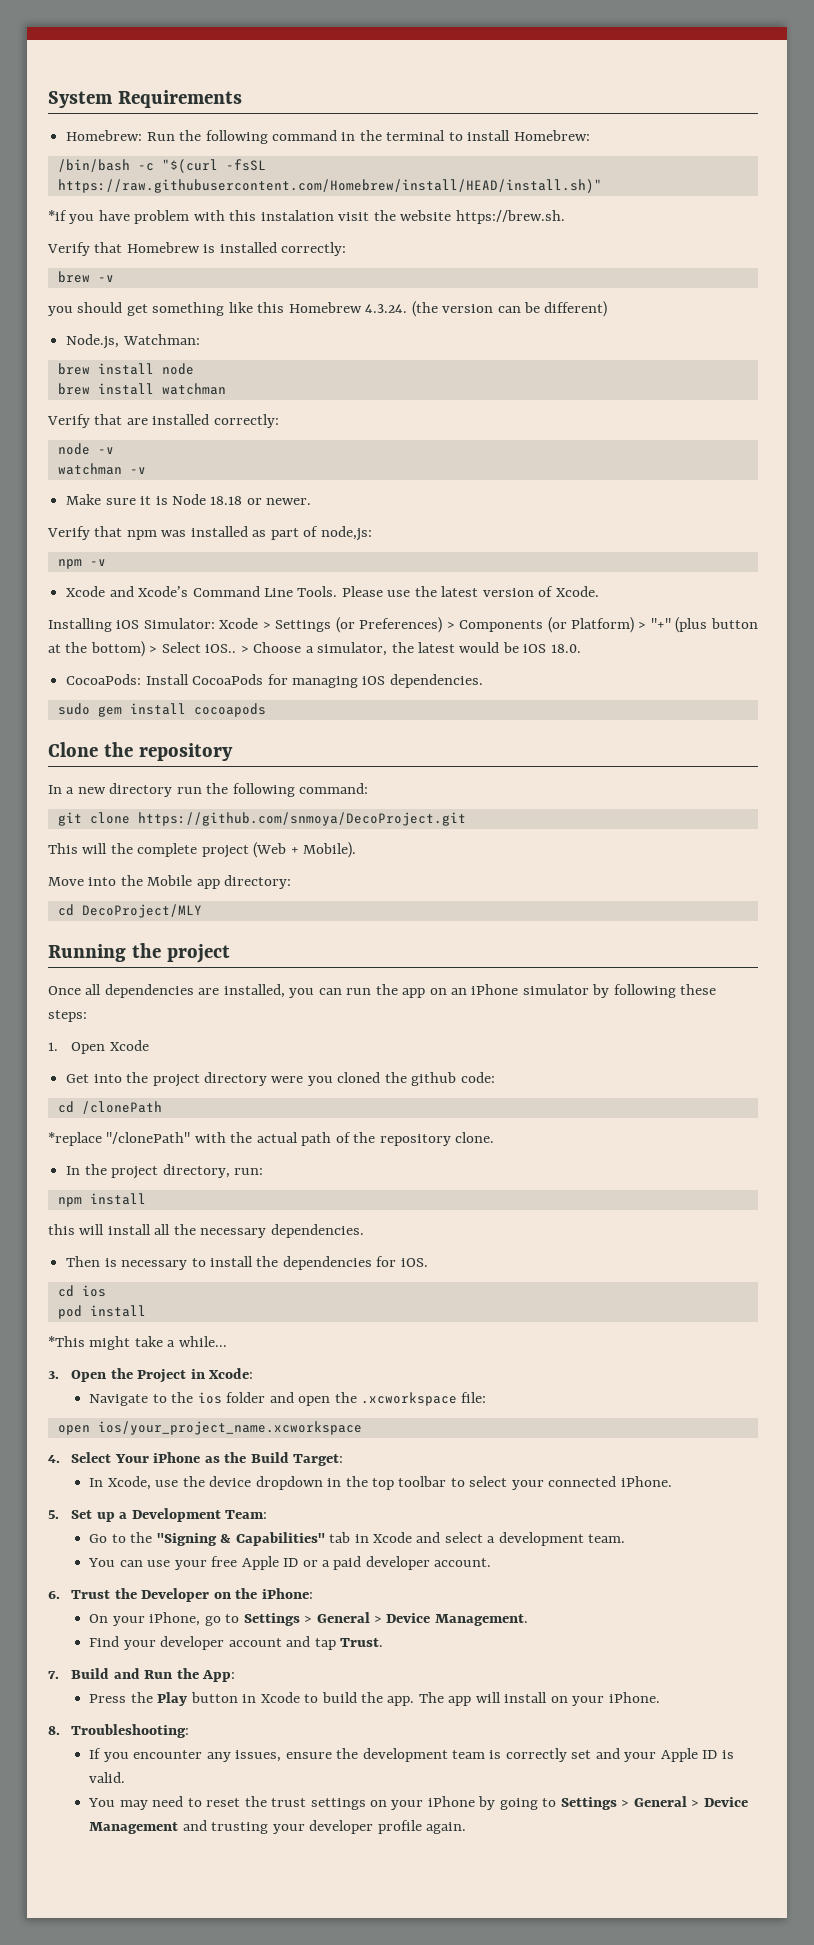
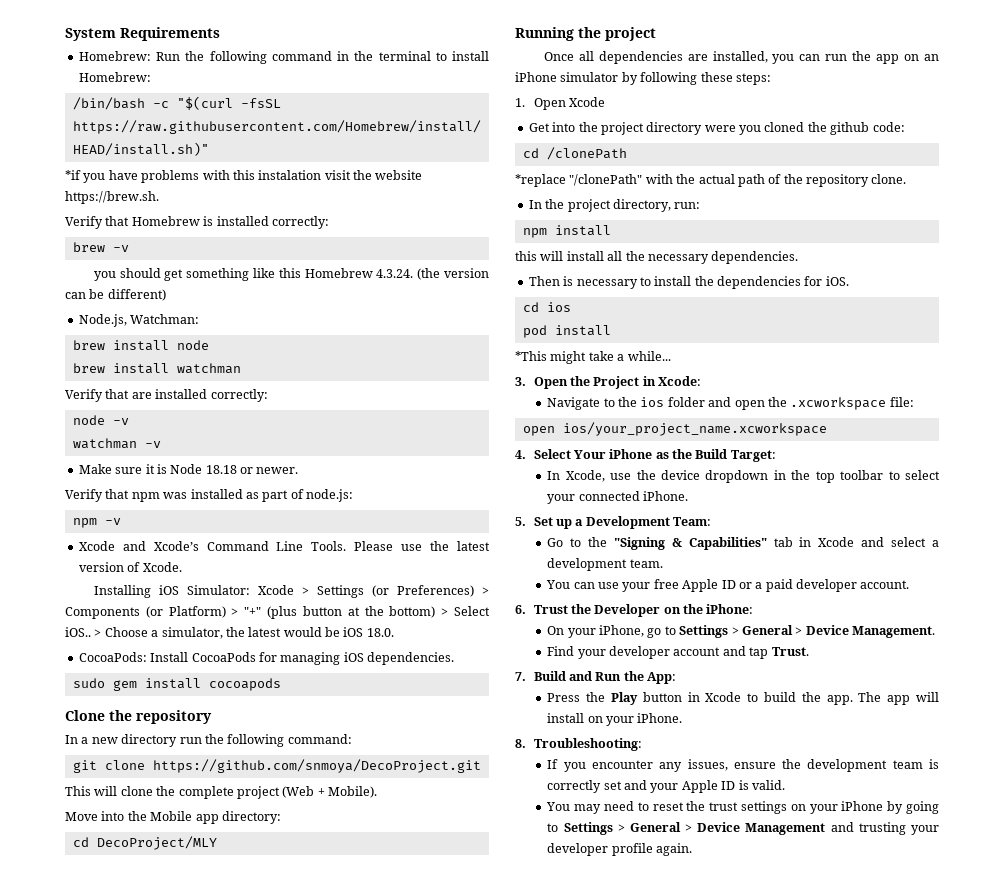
[134,210,190,224] problem -> [141,170,200,183] problems
[320,526,372,541] node,js: -> [306,489,353,502] node.js:
(108, 848) none -> [120,786,153,796] clone

